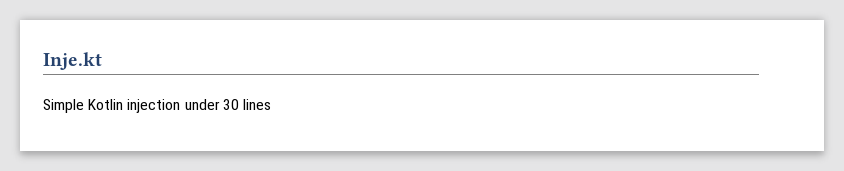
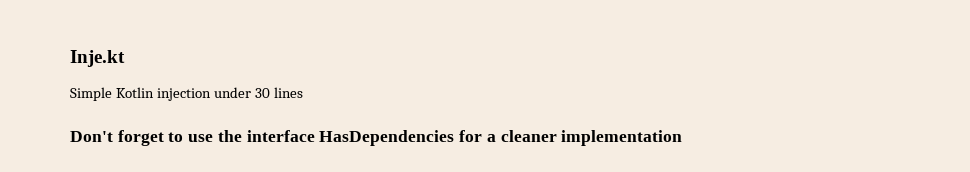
(271, 104) none -> [70,130,683,146] // Don't forget to use the interface HasDependencies for a cleaner implementation

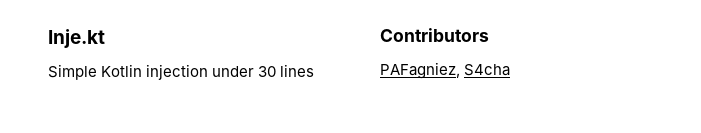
[70,130,683,146] Don't forget to use the interface HasDependencies for a cleaner implementation -> [380,28,489,42] [380,62,511,79] Contributors // PAFagniez, S4cha

